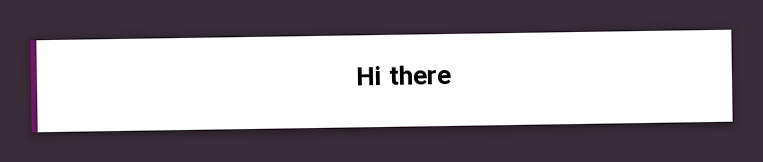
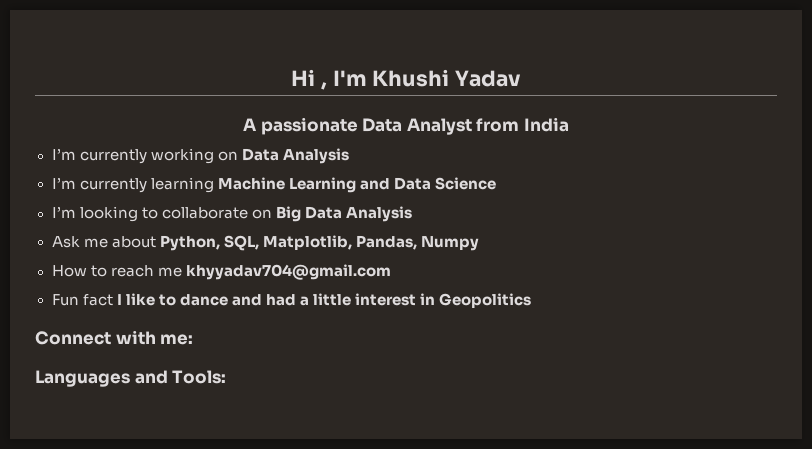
[387,64,452,85] there -> [320,69,521,90] [243,117,569,135] [51,148,349,164] [51,177,496,193] [51,206,412,222] [51,235,479,251] [51,264,391,280] [51,293,532,308] [35,330,194,345] [35,370,227,387] , I'm Khushi Yadav // A passionate Data Analyst from India // I’m currently working on Data Analysis // I’m currently learning Machine Learning and Data Science // I’m looking to collaborate on Big Data Analysis // Ask me about Python, SQL, Matplotlib, Pandas, Numpy // How to reach me khyyadav704@gmail.com // Fun fact I like to dance and had a little interest in Geopolitics // Connect with me: // Languages and Tools:

